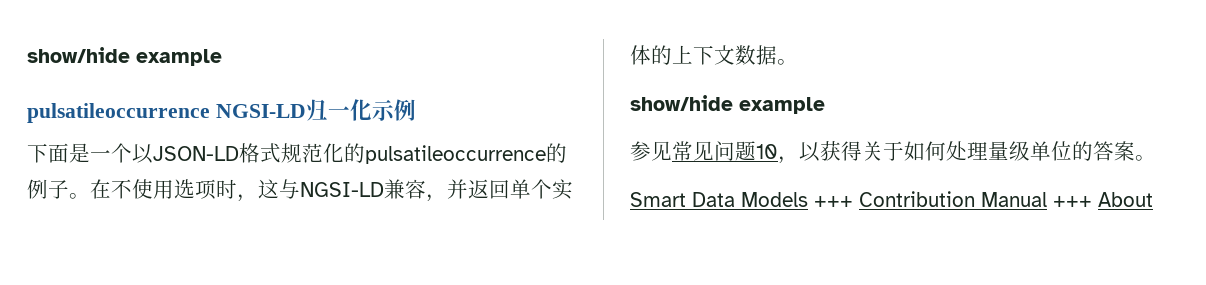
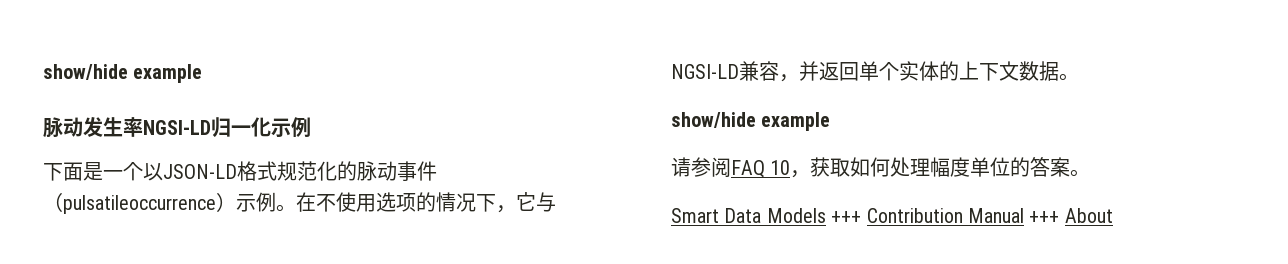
[27,47,222,66] [27,103,210,123] show/hide example // pulsatileoccurrence -> [43,64,203,83] [43,117,143,138] show/hide example // 脉动发生率
[365,143,567,164] [27,179,69,199] pulsatileoccurrence的例子 -> [357,161,437,181] [43,192,276,214] 脉动事件（pulsatileoccurrence）示例
[216,179,279,202] 时，这 -> [416,192,536,213] 的情况下，它
[630,141,904,164] 参见常见问题10，以获得关于 -> [671,157,851,178] 请参阅FAQ 10，获取
[988,141,1030,161] 量级 -> [930,157,971,177] 幅度

